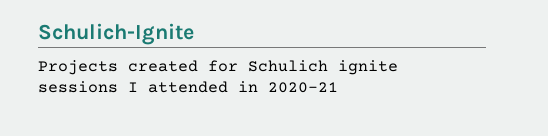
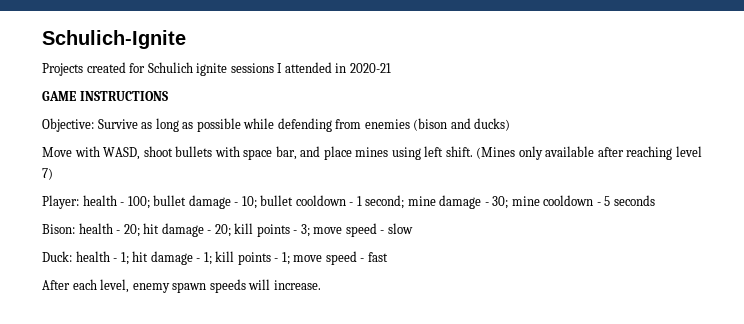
(338, 87) none -> [42,91,168,101] [42,118,511,132] [42,146,702,160] [42,168,53,180] [42,195,655,209] [42,223,413,237] [42,251,388,265] [42,279,321,293] // GAME INSTRUCTIONS // Objective: Survive as long as possible while defending from enemies (bison and ducks) // Move with WASD, shoot bullets with space bar, and place mines using left shift. (Mines only available after reaching level 7) // Player: health - 100; bullet damage - 10; bullet cooldown - 1 second; mine damage - 30; mine cooldown - 5 seconds // Bison: health - 20; hit damage - 20; kill points - 3; move speed - slow // Duck: health - 1; hit damage - 1; kill points - 1; move speed - fast // After each level, enemy spawn speeds will increase.

